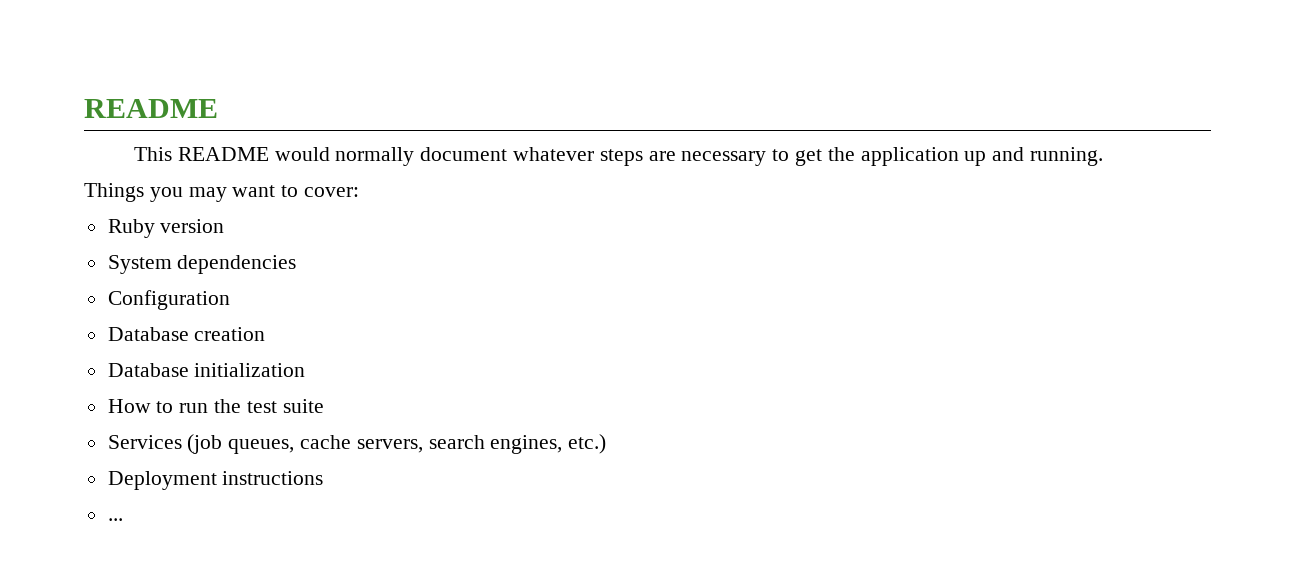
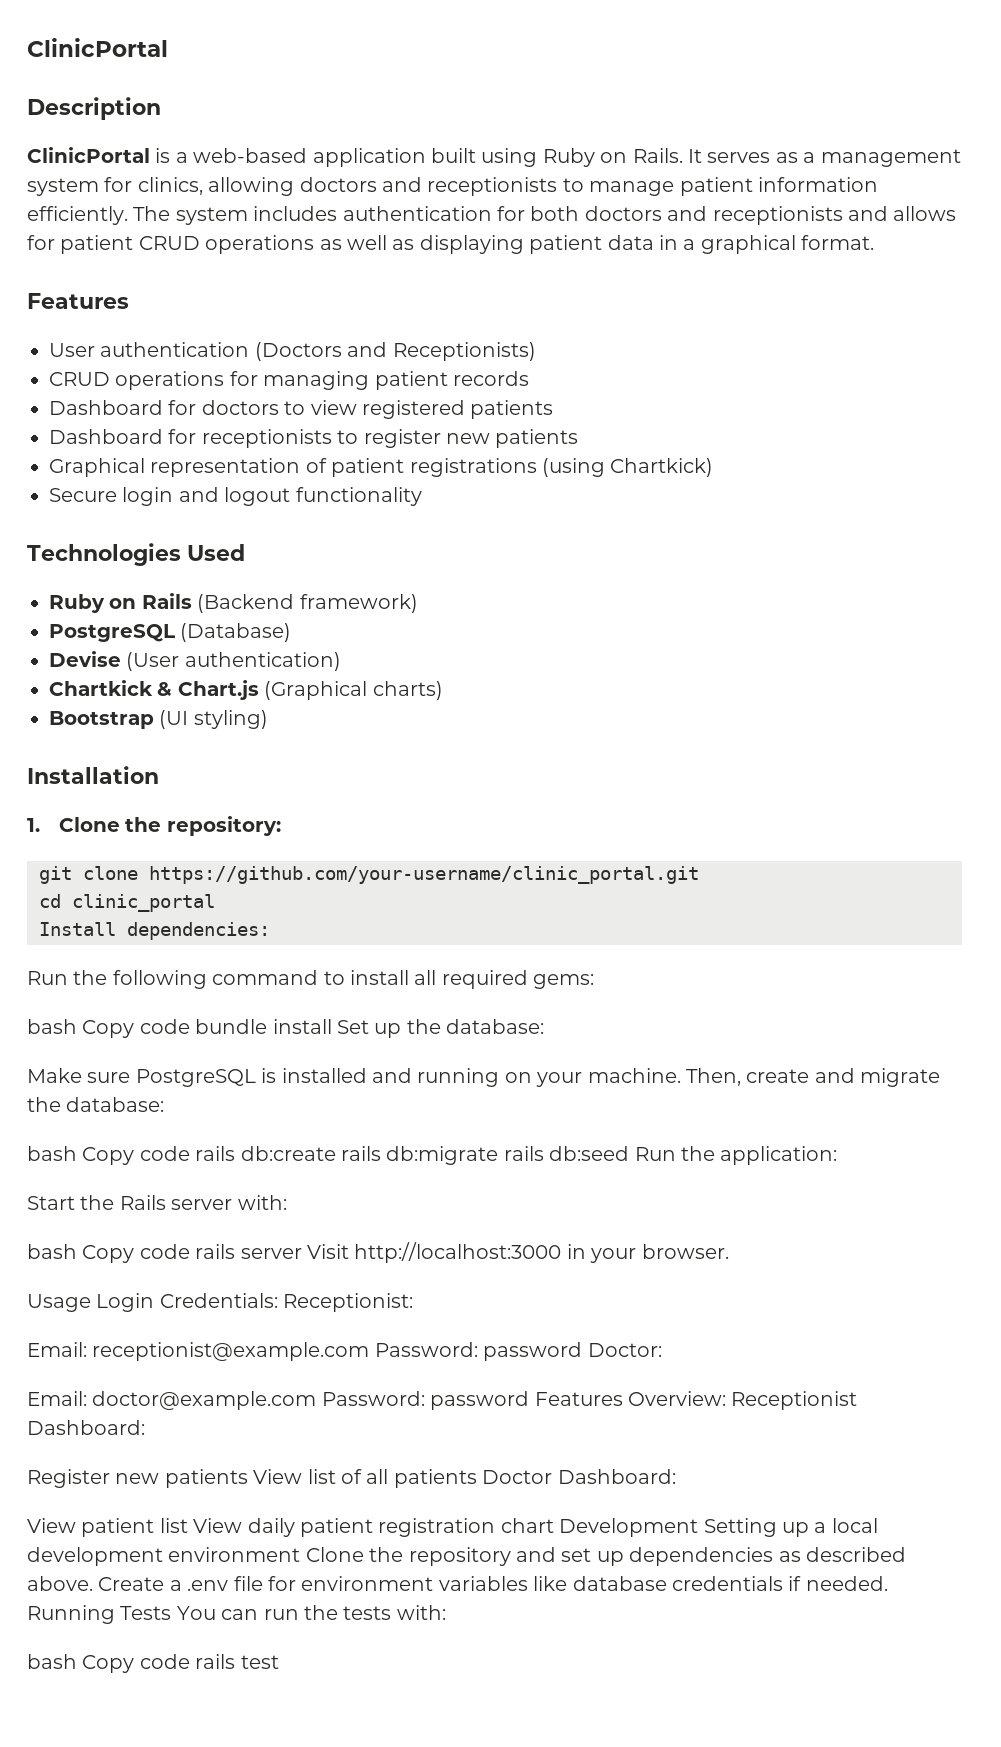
[84,99,218,118] [133,147,1104,166] [84,183,360,202] [107,219,225,238] [107,255,297,274] [107,290,230,310] [107,327,266,341] [107,363,306,377] [107,399,324,413] [107,434,607,454] [107,471,324,490] [107,518,123,521] README // This README would normally document whatever steps are necessary to get the application up and running. // Things you may want to cover: // Ruby version // System dependencies // Configuration // Database creation // Database initialization // How to run the test suite // Services (job queues, cache servers, search engines, etc.) // Deployment instructions // ... -> [27,38,168,57] [27,97,161,120] [27,147,961,167] [27,177,878,196] [27,206,957,225] [27,235,875,254] [27,293,129,309] [49,342,536,361] [49,371,529,390] [49,400,554,419] [49,429,579,448] [49,458,714,477] [49,487,422,506] [27,543,245,566] [49,593,418,613] [49,623,292,642] [49,651,341,671] [49,680,443,700] [49,710,268,729] [27,766,159,784] [27,816,281,836] [39,866,699,884] [39,894,215,912] [39,922,270,940] [27,970,595,989] [27,1019,545,1038] [27,1068,941,1087] [27,1097,165,1112] [27,1146,838,1165] [27,1195,287,1210] [27,1242,729,1263] [27,1293,414,1312] [27,1342,662,1361] [27,1391,858,1410] [27,1420,145,1435] [27,1469,676,1488] [27,1518,878,1537] [27,1547,906,1566] [27,1576,888,1591] [27,1605,446,1624] [27,1654,279,1673] ClinicPortal // Description // ClinicPortal is a web-based application built using Ruby on Rails. It serves as a management system for clinics, allowing doctors and receptionists to manage patient information efficiently. The system includes authentication for both doctors and receptionists and allows for patient CRUD operations as well as displaying patient data in a graphical format. // Features // User authentication (Doctors and Receptionists) // CRUD operations for managing patient records // Dashboard for doctors to view registered patients // Dashboard for receptionists to register new patients // Graphical representation of patient registrations (using Chartkick) // Secure login and logout functionality // Technologies Used // Ruby on Rails (Backend framework) // PostgreSQL (Database) // Devise (User authentication) // Chartkick & Chart.js (Graphical charts) // Bootstrap (UI styling) // Installation // 1. Clone the repository: // git clone https://github.com/your-username/clinic_portal.git // cd clinic_portal // Install dependencies: // Run the following command to install all required gems: // bash Copy code bundle install Set up the database: // Make sure PostgreSQL is installed and running on your machine. Then, create and migrate the database: // bash Copy code rails db:create rails db:migrate rails db:seed Run the application: // Start the Rails server with: // bash Copy code rails server Visit http://localhost:3000 in your browser. // Usage Login Credentials: Receptionist: // Email: receptionist@example.com Password: password Doctor: // Email: doctor@example.com Password: password Features Overview: Receptionist Dashboard: // Register new patients View list of all patients Doctor Dashboard: // View patient list View daily patient registration chart Development Setting up a local development environment Clone the repository and set up dependencies as described above. Create a .env file for environment variables like database credentials if needed. Running Tests You can run the tests with: // bash Copy code rails test

